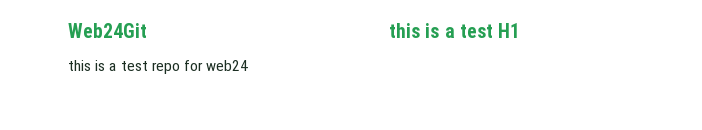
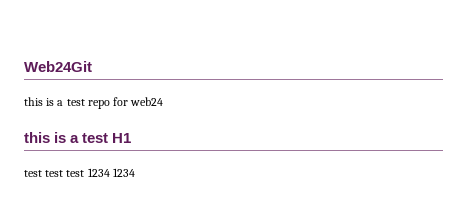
(521, 30) none -> [24,168,135,177] // test test test 1234 1234

